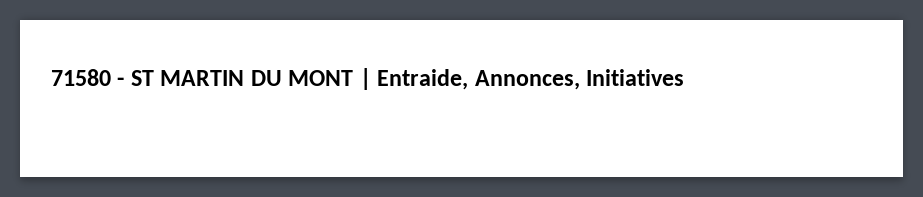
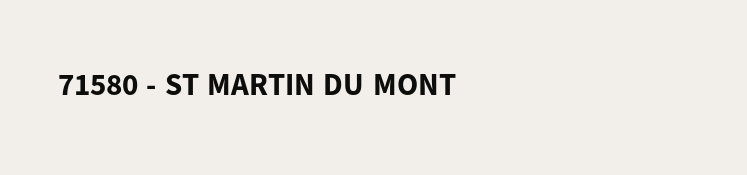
[359,68,685,90] | Entraide, Annonces, Initiatives -> (456, 84) none

